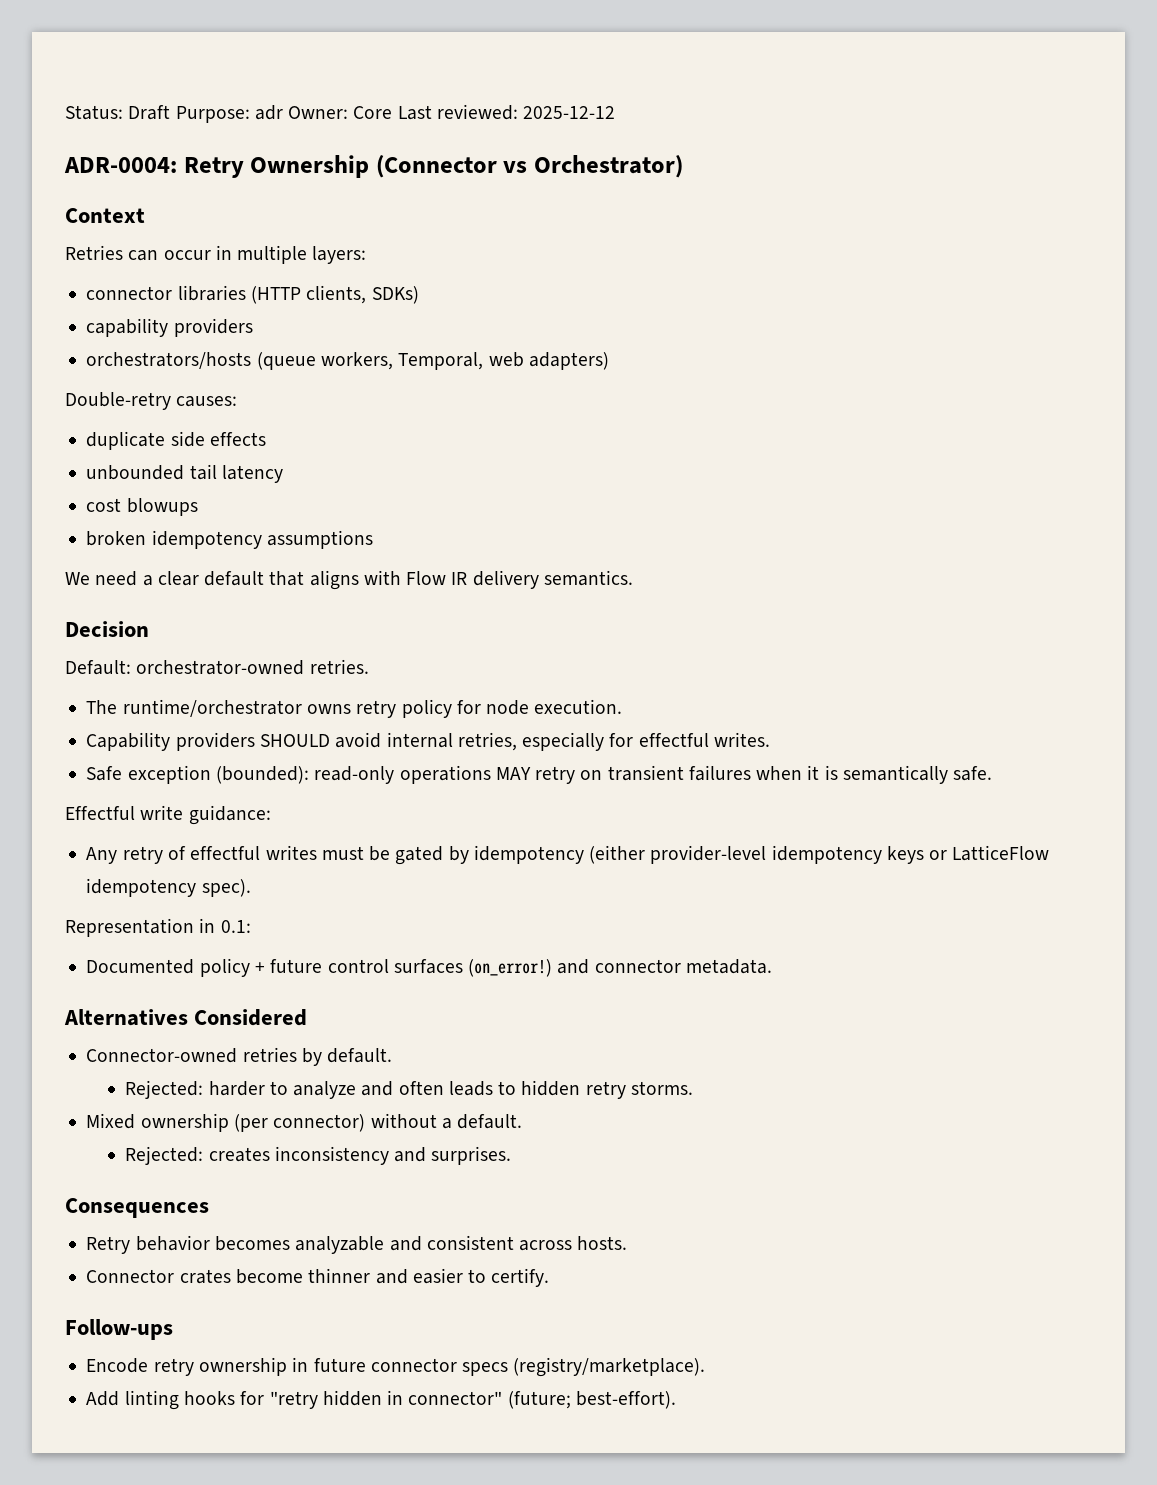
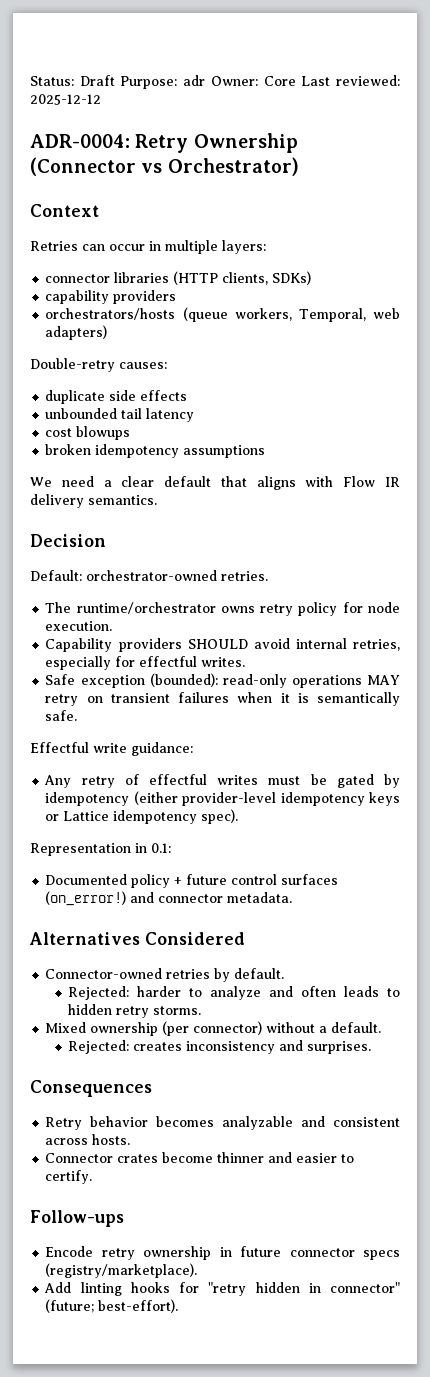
[952,845,1050,861] LatticeFlow -> [63,811,110,821] Lattice

